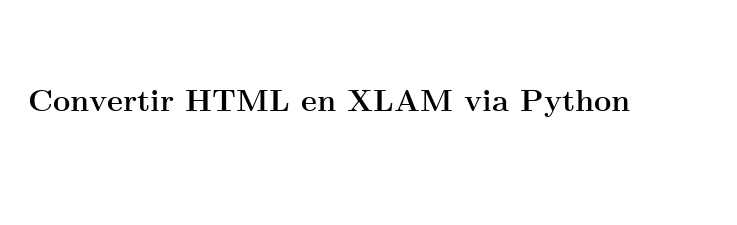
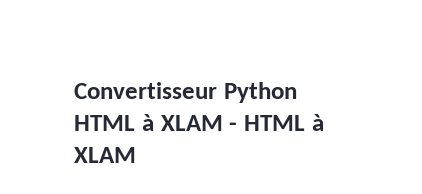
[28,90,630,117] Convertir HTML en XLAM via Python -> [74,82,297,103] [74,114,324,131] [74,147,136,163] Convertisseur Python HTML à XLAM - HTML à XLAM

